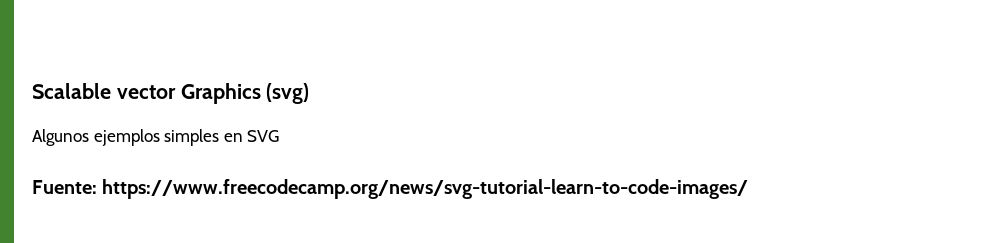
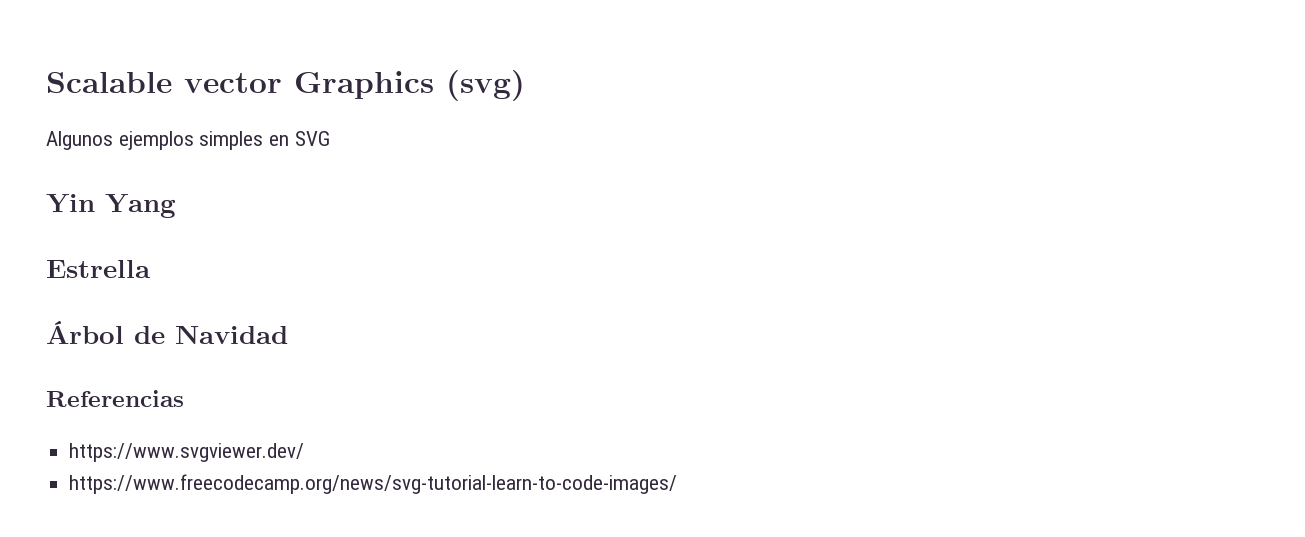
[32,180,97,194] Fuente: -> [46,194,176,218] [46,260,151,278] [46,321,288,344] [46,390,184,407] [69,443,305,462] Yin Yang // Estrella // Árbol de Navidad // Referencias // https://www.svgviewer.dev/ //

